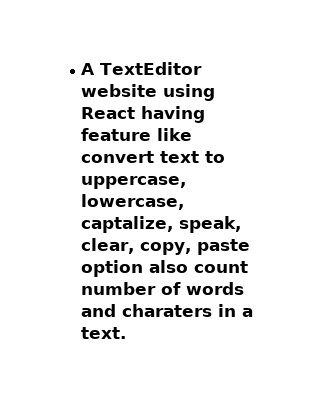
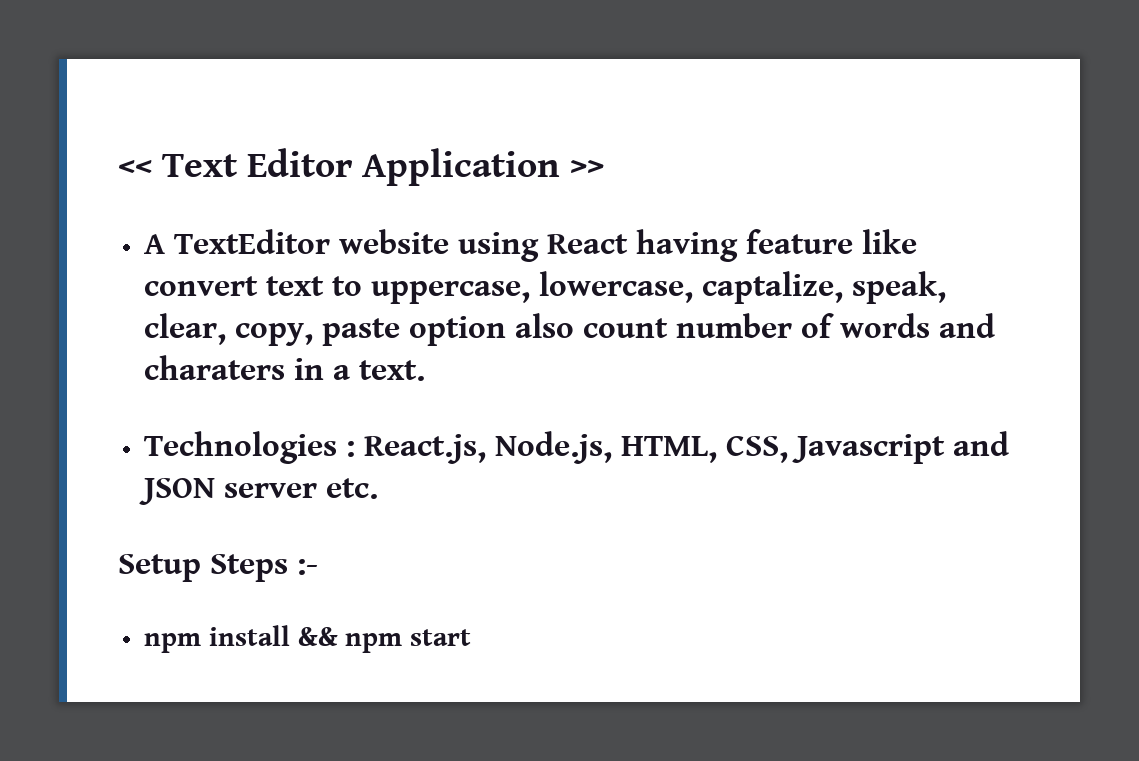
(80, 69) none -> [118,148,604,186] << Text Editor Application >> //
(126, 333) none -> [144,431,1010,464] [139,478,379,505] [118,554,318,582] [144,625,471,653] // Technologies : React.js, Node.js, HTML, CSS, Javascript and JSON server etc. // Setup Steps :- // npm install && npm start

